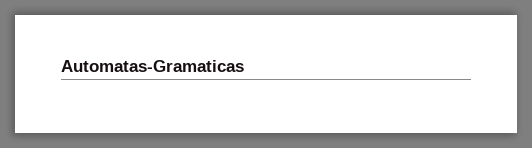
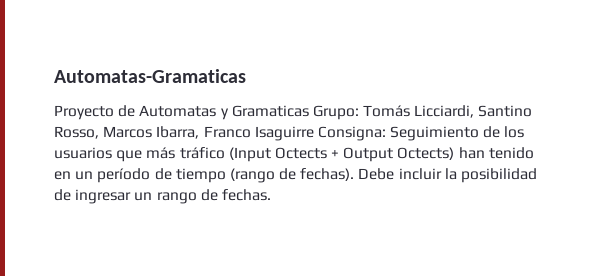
(244, 66) none -> [54,105,533,120] [54,126,525,141] [54,147,534,162] [54,168,538,183] [54,189,271,204] // Proyecto de Automatas y Gramaticas Grupo: Tomás Licciardi, Santino Rosso, Marcos Ibarra, Franco Isaguirre Consigna: Seguimiento de los usuarios que más tráfico (Input Octects + Output Octects) han tenido en un período de tiempo (rango de fechas). Debe incluir la posibilidad de ingresar un rango de fechas.

